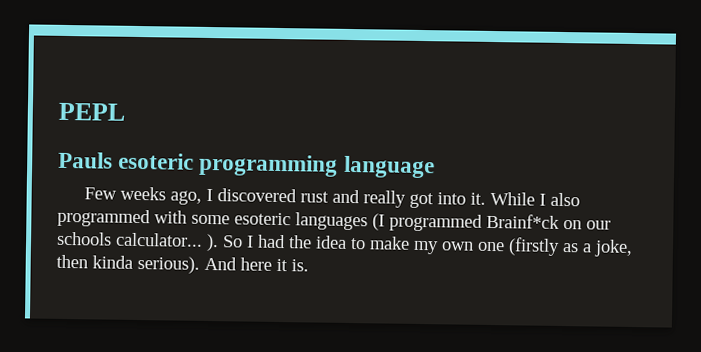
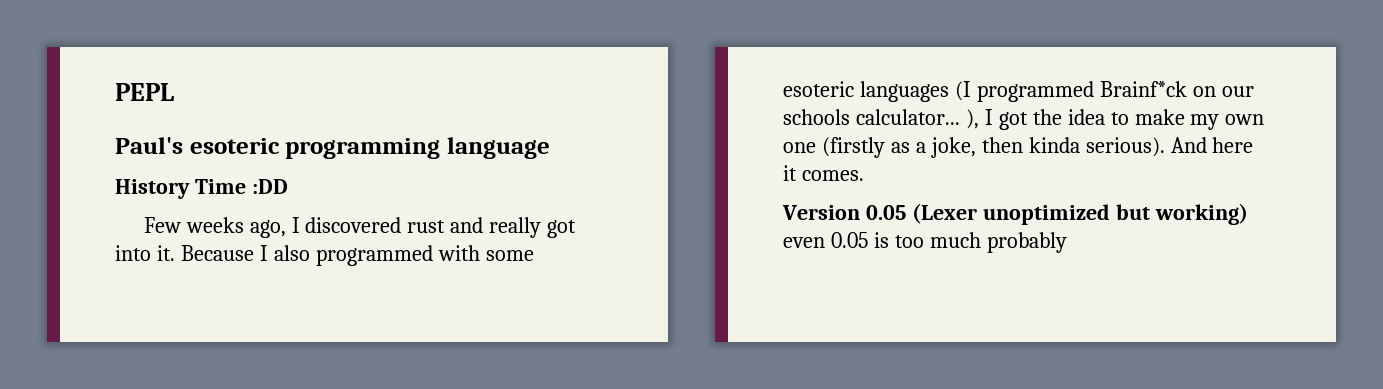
[58,151,113,169] Pauls -> [115,137,183,154] Paul's
(435, 167) none -> [115,179,288,199] // History Time :DD
[489,191,535,206] While -> [180,245,254,261] Because
[206,233,286,252] ). So I had -> [965,109,1028,130] ), I got
[291,259,309,272] is. -> [801,170,864,181] [782,203,1248,225] [783,232,1067,253] comes. // Version 0.05 (Lexer unoptimized but working) even 0.05 is too much probably

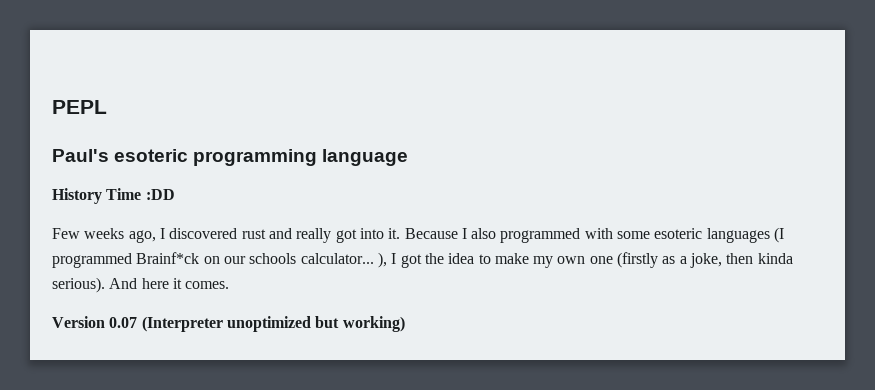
[865,203,977,224] 0.05 (Lexer -> [109,316,223,332] 0.07 (Interpreter
[783,232,1067,253] even 0.05 is too much probably -> (405, 324) none

